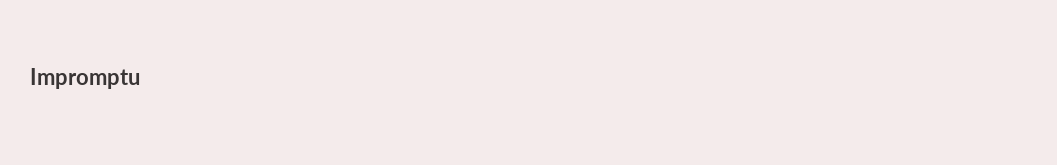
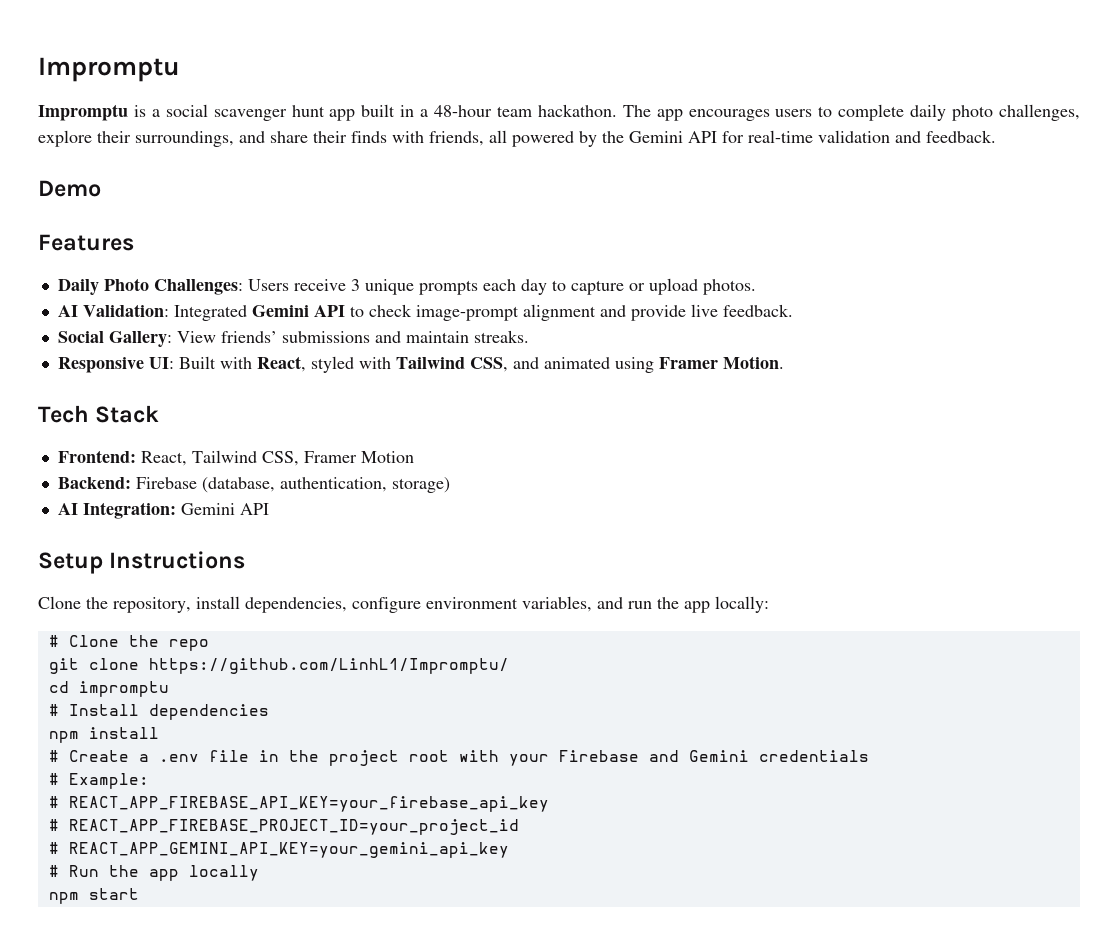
[30,68,140,89] Impromptu -> [38,57,180,82] [38,104,1081,121] [38,130,996,147] [38,180,101,197] [38,234,134,251] [57,278,756,295] [57,304,793,321] [57,330,529,347] [57,356,784,373] [38,405,160,423] [57,450,414,466] [57,477,450,493] [57,502,269,519] [38,551,246,574] [38,596,769,613] [48,635,209,651] [48,658,509,674] [48,681,169,697] [48,704,269,720] [48,727,159,743] [48,750,869,766] [48,773,149,789] [48,796,549,812] [48,819,519,835] [48,842,509,858] [48,865,259,881] [48,888,139,904] Impromptu // Impromptu is a social scavenger hunt app built in a 48-hour team hackathon. The app encourages users to complete daily photo challenges, explore their surroundings, and share their finds with friends, all powered by the Gemini API for real-time validation and feedback. // Demo // Features // Daily Photo Challenges: Users receive 3 unique prompts each day to capture or upload photos. // AI Validation: Integrated Gemini API to check image-prompt alignment and provide live feedback. // Social Gallery: View friends’ submissions and maintain streaks. // Responsive UI: Built with React, styled with Tailwind CSS, and animated using Framer Motion. // Tech Stack // Frontend: React, Tailwind CSS, Framer Motion // Backend: Firebase (database, authentication, storage) // AI Integration: Gemini API // Setup Instructions // Clone the repository, install dependencies, configure environment variables, and run the app locally: // # Clone the repo // git clone https://github.com/LinhL1/Impromptu/ // cd impromptu // # Install dependencies // npm install // # Create a .env file in the project root with your Firebase and Gemini credentials // # Example: // # REACT_APP_FIREBASE_API_KEY=your_firebase_api_key // # REACT_APP_FIREBASE_PROJECT_ID=your_project_id // # REACT_APP_GEMINI_API_KEY=your_gemini_api_key // # Run the app locally // npm start

